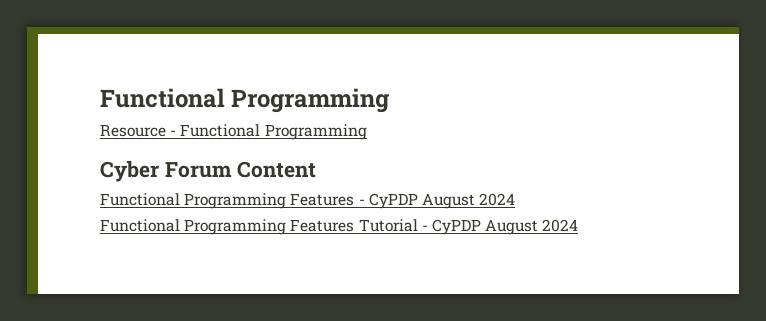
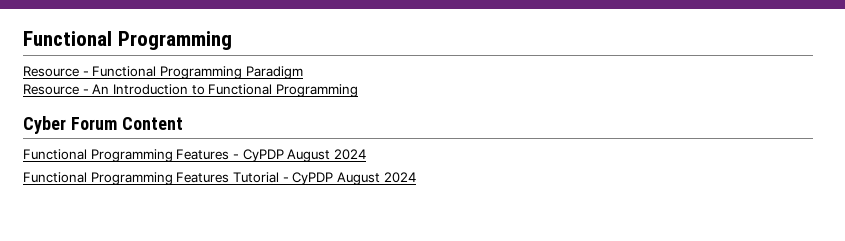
(367, 132) none -> [245,66,303,79] [23,84,358,97] Paradigm // Resource - An Introduction to Functional Programming

